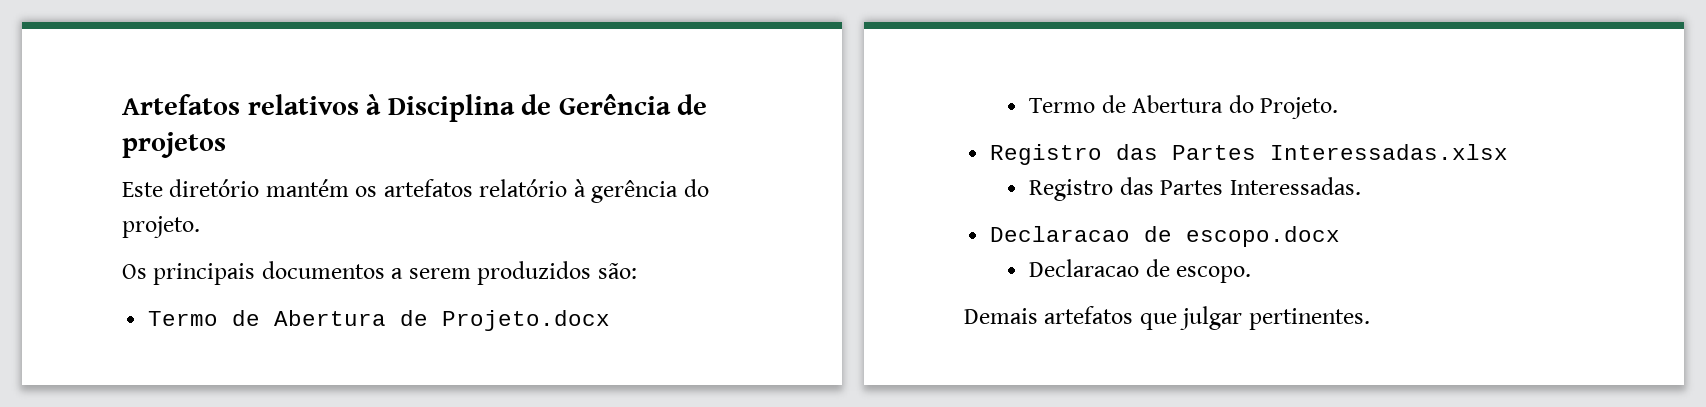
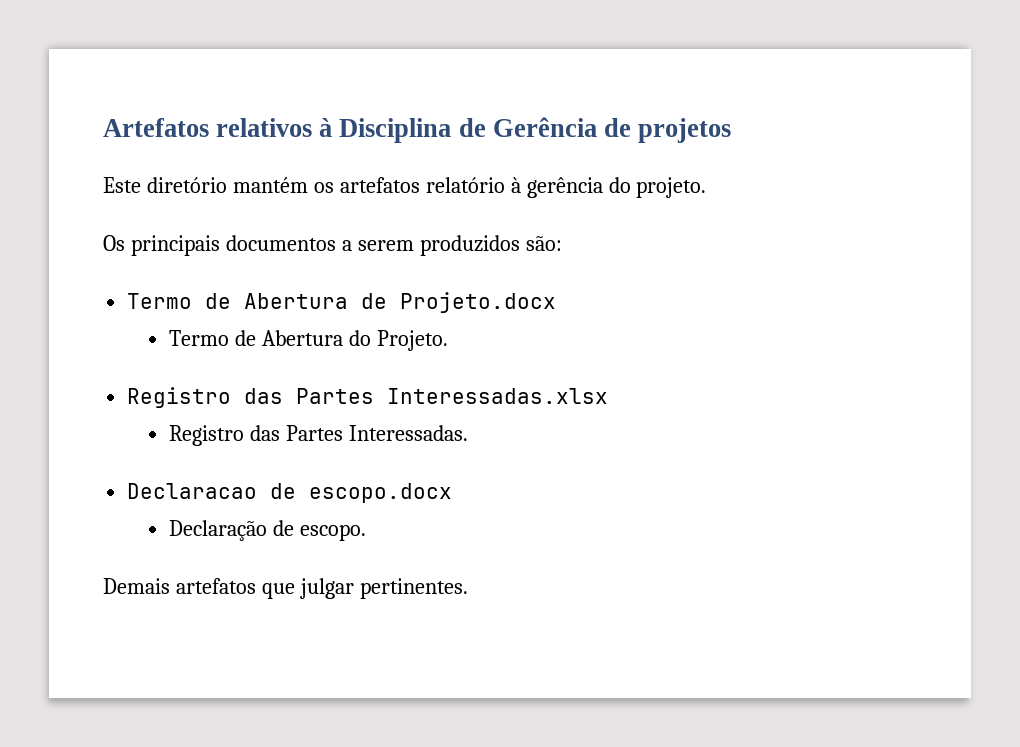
[1029,259,1140,277] Declaracao -> [168,520,267,541] Declaração

